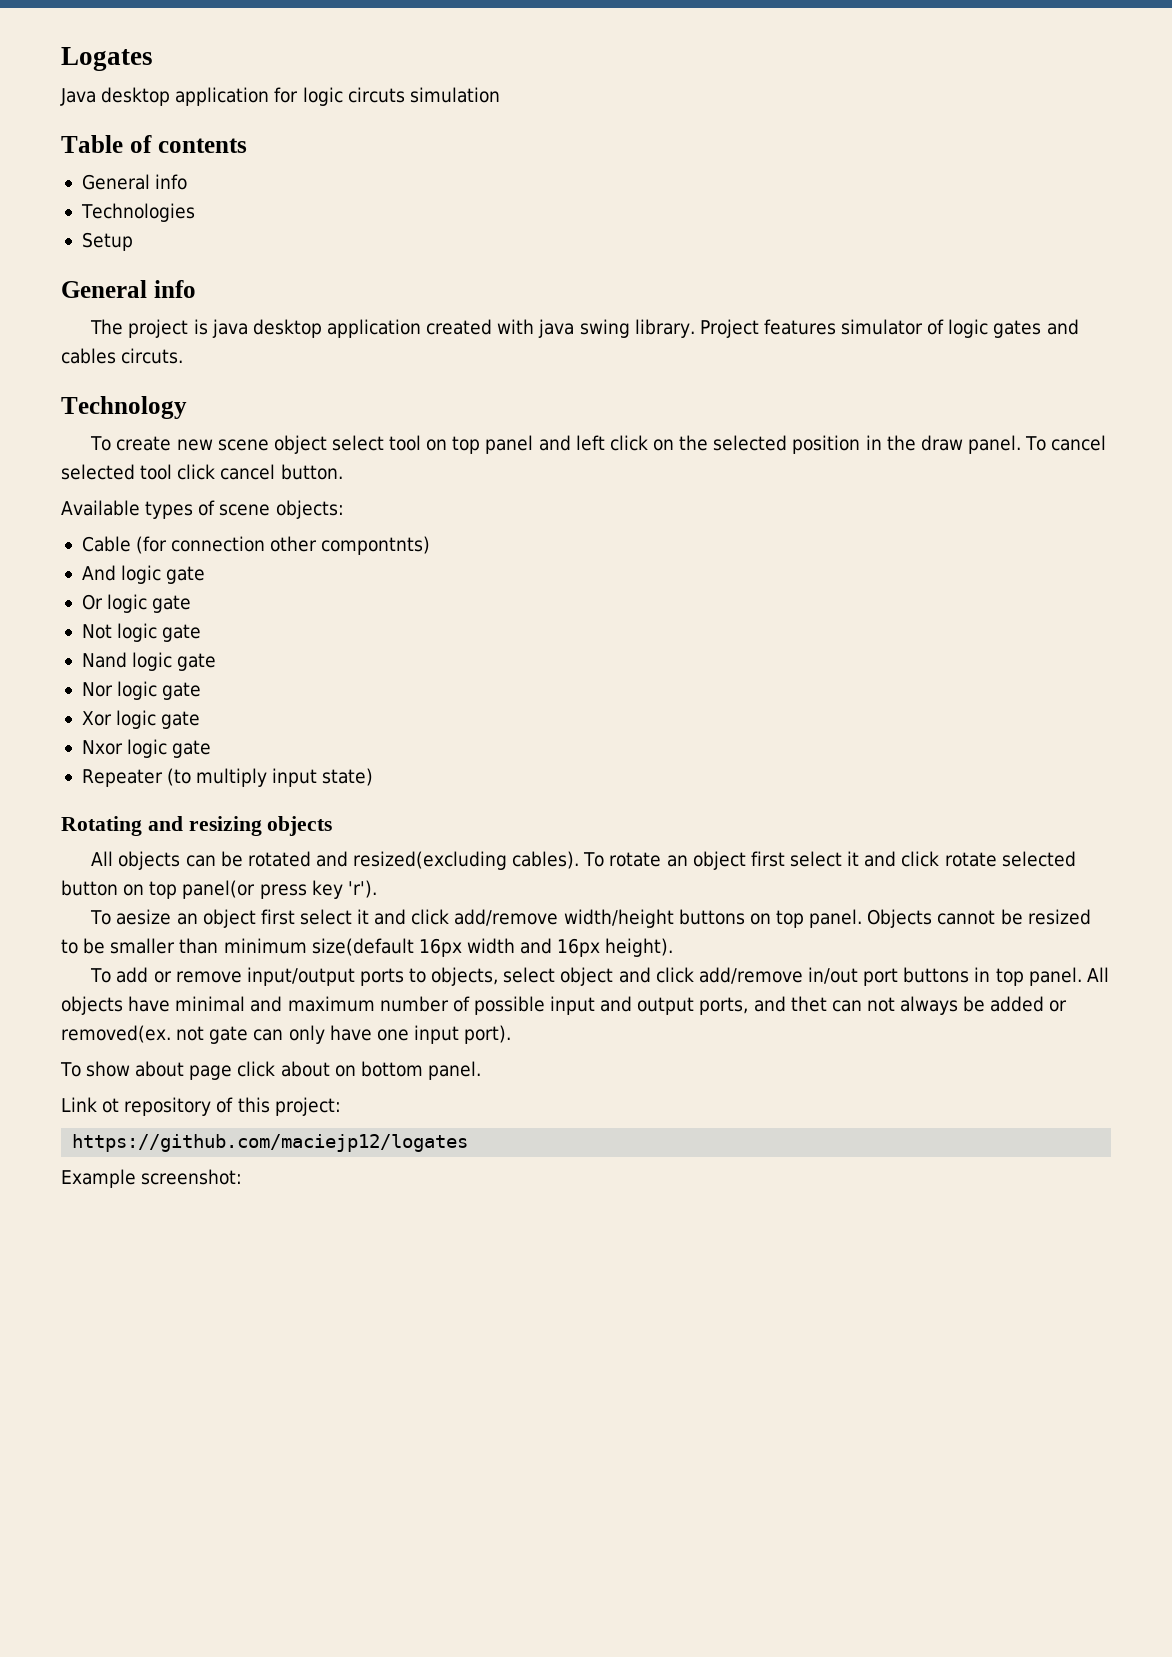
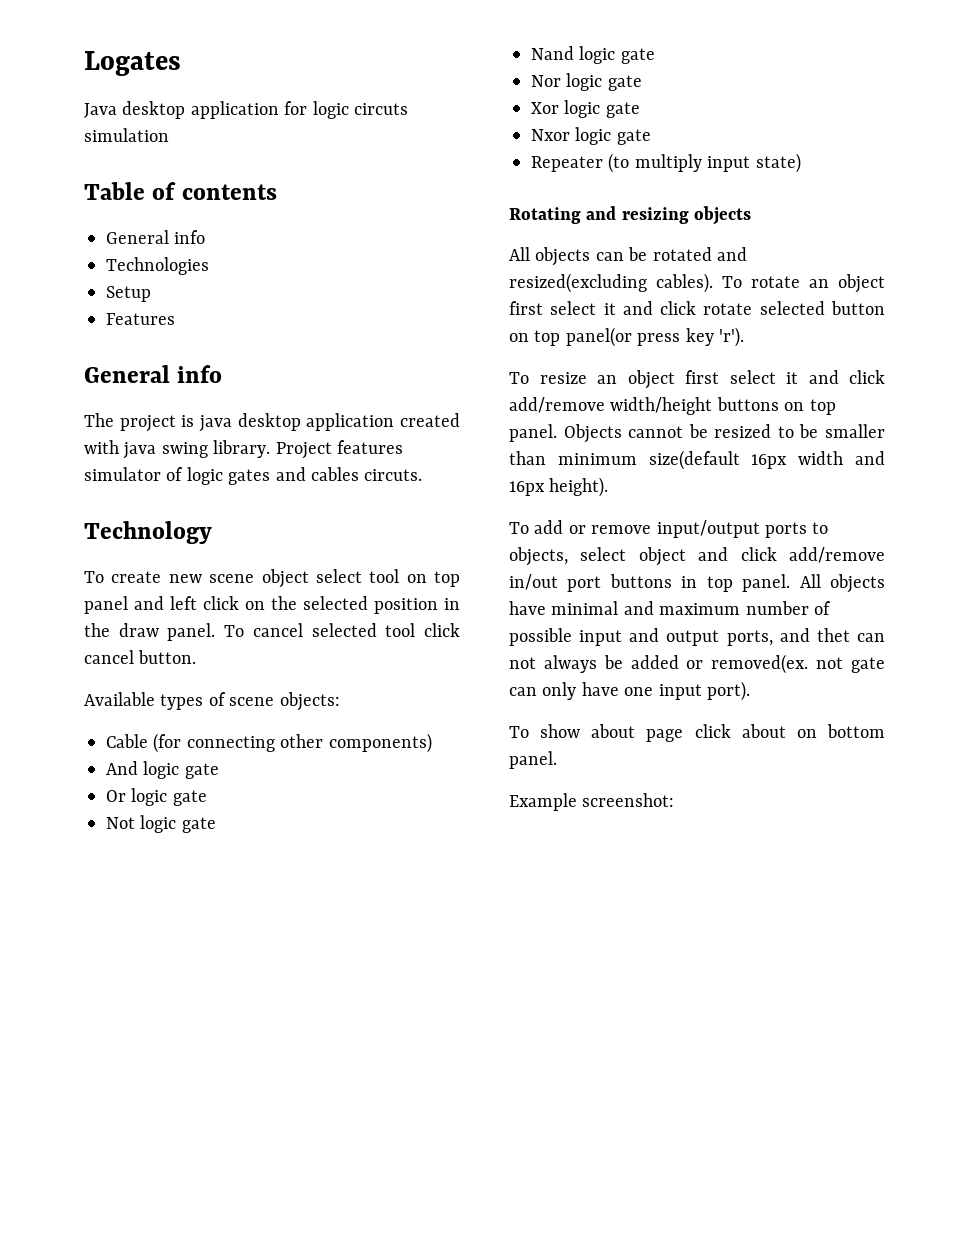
(133, 241) none -> [106,313,175,325] // Features
[171,536,431,555] connection other compontnts) -> [186,733,432,753] connecting other components)
[116,909,172,925] aesize -> [539,372,587,384] resize
[61,1097,341,1116] [72,1134,469,1152] // Link ot repository of this project: // https://github.com/maciejp12/logates -> (557, 760) none

